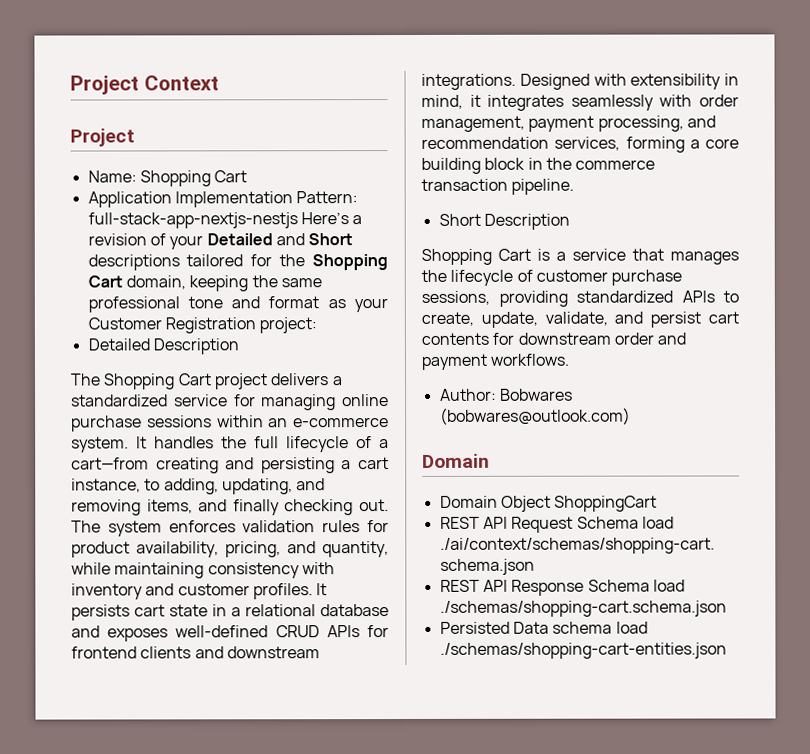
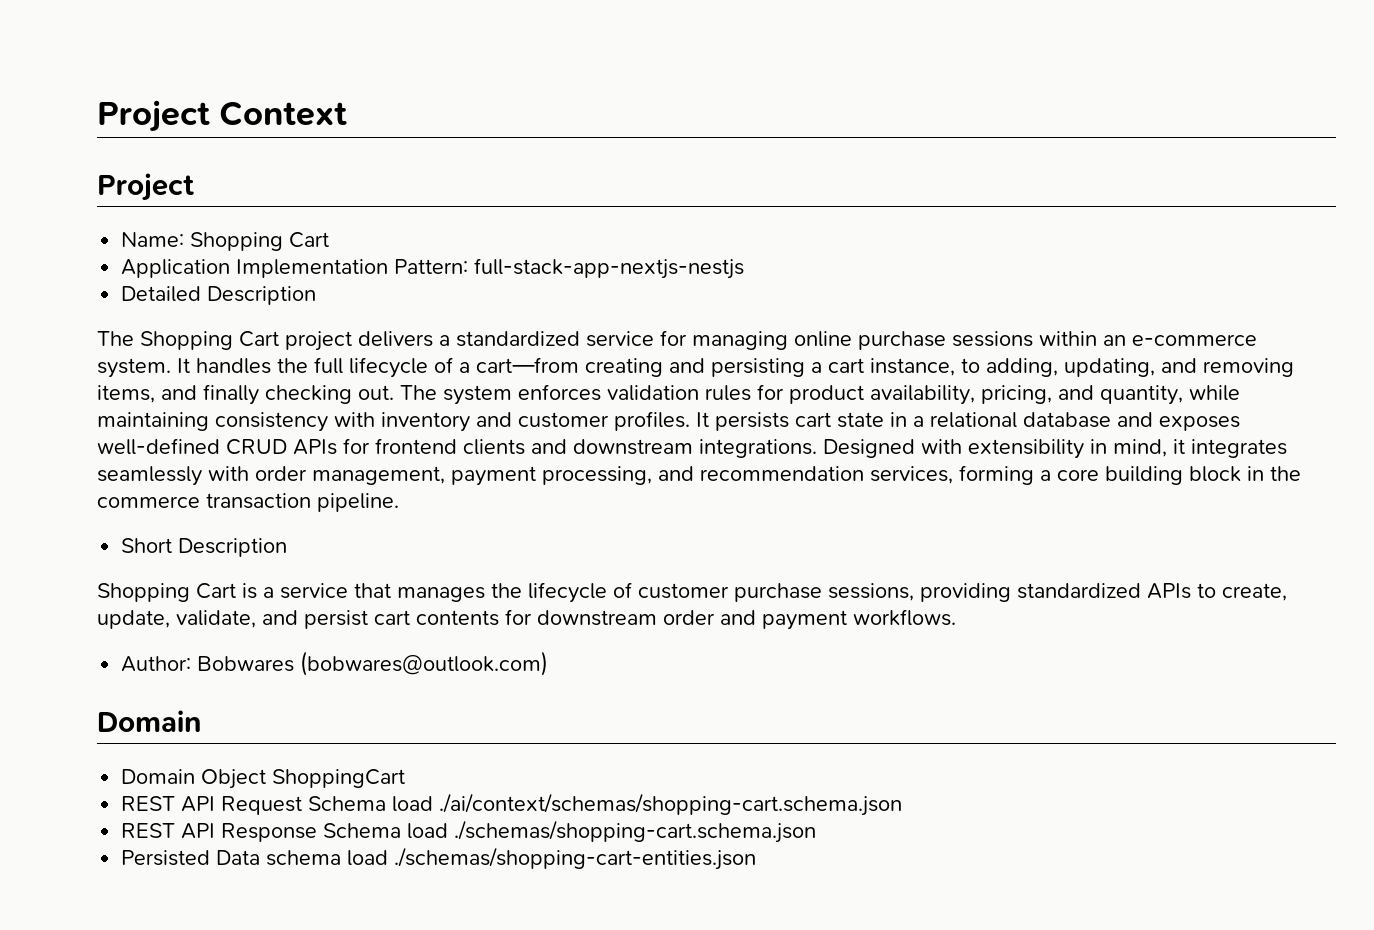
[300,212,363,225] [87,233,354,250] [87,254,388,271] [87,275,322,292] [87,296,388,313] [87,317,318,334] Here’s a revision of your Detailed and Short descriptions tailored for the Shopping Cart domain, keeping the same professional tone and format as your Customer Registration project: -> (745, 268) none

